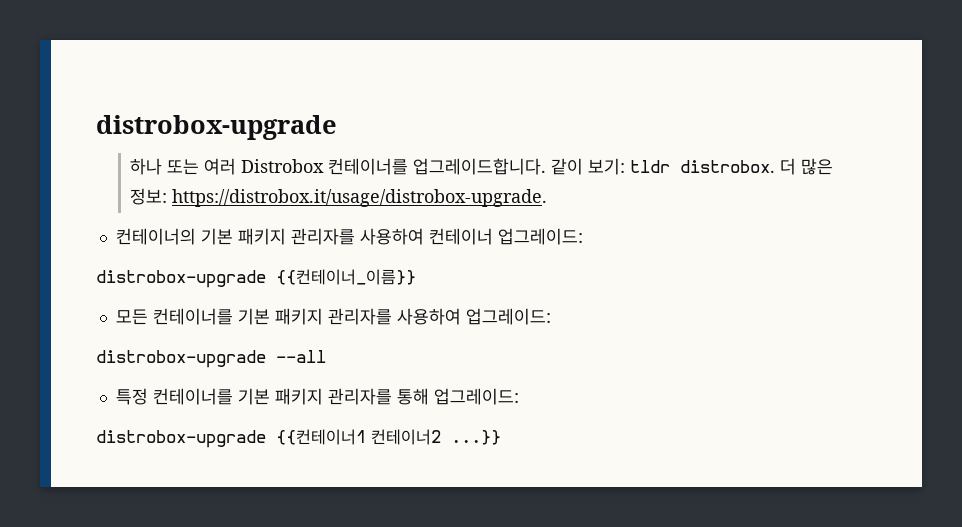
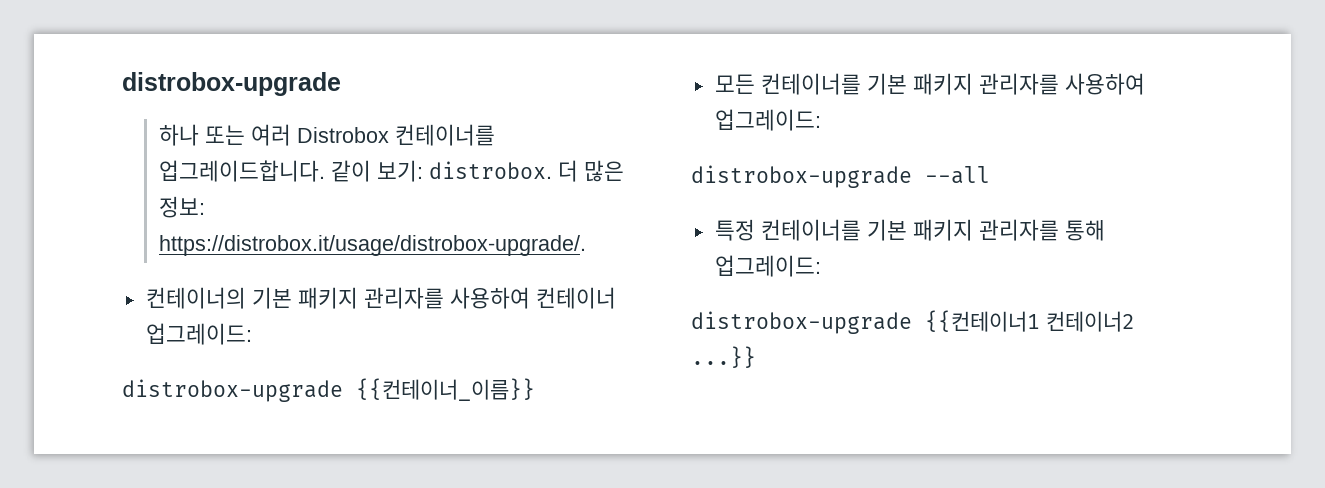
[630,160,671,173] tldr -> (423, 171) none
[172,189,548,207] https://distrobox.it/usage/distrobox-upgrade. -> [158,235,586,256] https://distrobox.it/usage/distrobox-upgrade/.

